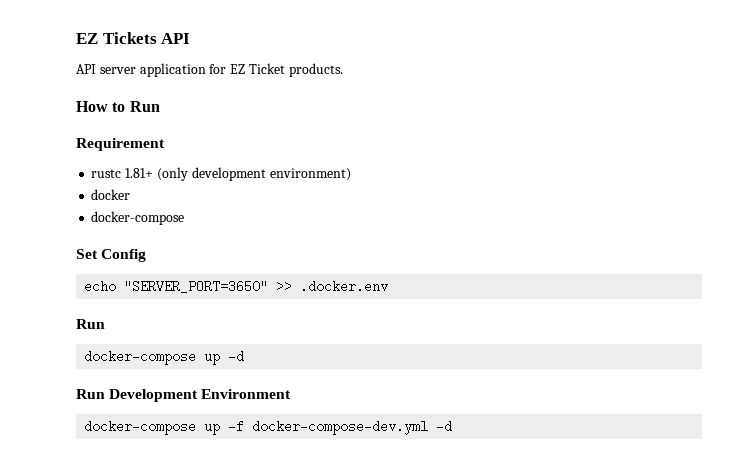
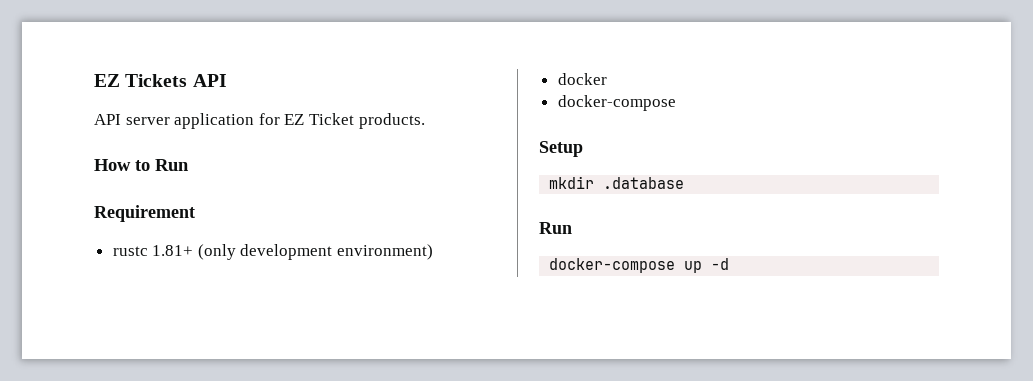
[76,249,147,262] [84,280,389,293] [76,319,105,329] [84,350,245,365] [76,389,292,402] [84,420,429,435] Set Config // echo "SERVER_PORT=3650" >> .docker.env // Run // docker-compose up -d // Run Development Environment // docker-compose up -f docker-compose-dev.yml -> [539,141,583,157] [549,176,685,189] [539,222,572,234] [549,258,703,273] Setup // mkdir .database // Run // docker-compose up

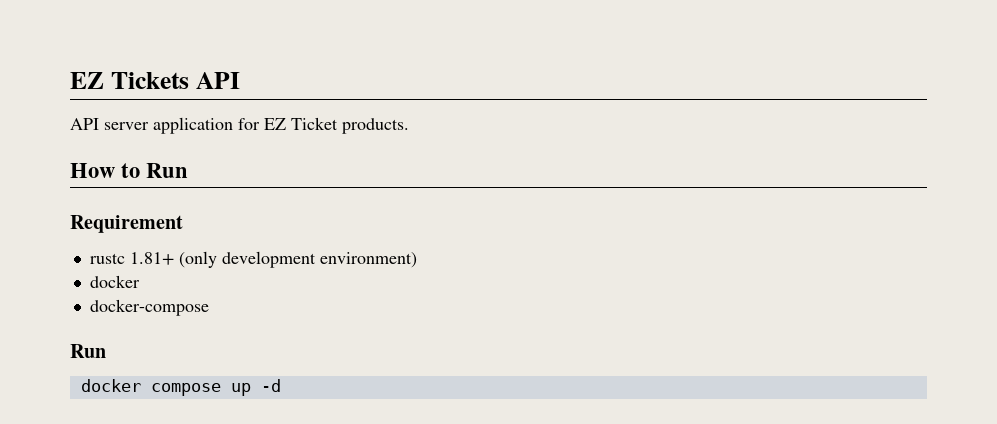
[539,141,583,157] [549,176,685,189] [539,222,572,234] [549,258,676,273] // Setup // mkdir .database // Run // docker-compose -> [70,344,106,358] [80,379,221,396] // Run // docker compose

